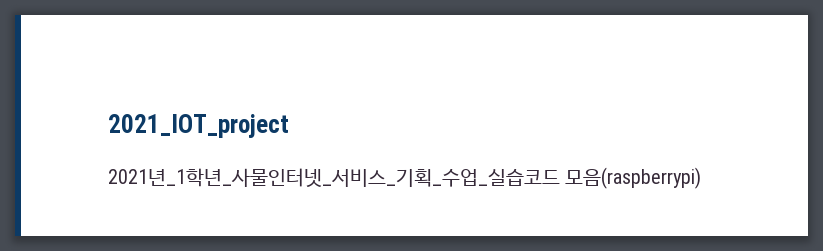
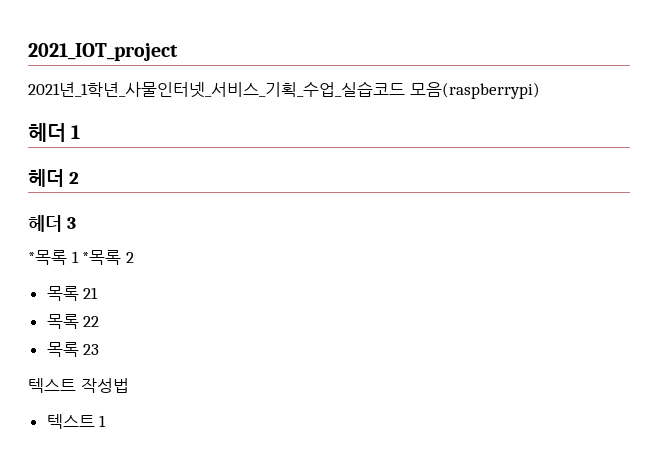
(702, 178) none -> [28,123,81,142] [28,169,79,187] [28,215,76,232] [28,250,134,265] [46,286,99,301] [46,314,100,329] [46,342,100,357] [28,378,129,393] [46,414,107,429] // 헤더 1 // 헤더 2 // 헤더 3 // *목록 1 *목록 2 // 목록 21 // 목록 22 // 목록 23 // 텍스트 작성법 // 텍스트 1

